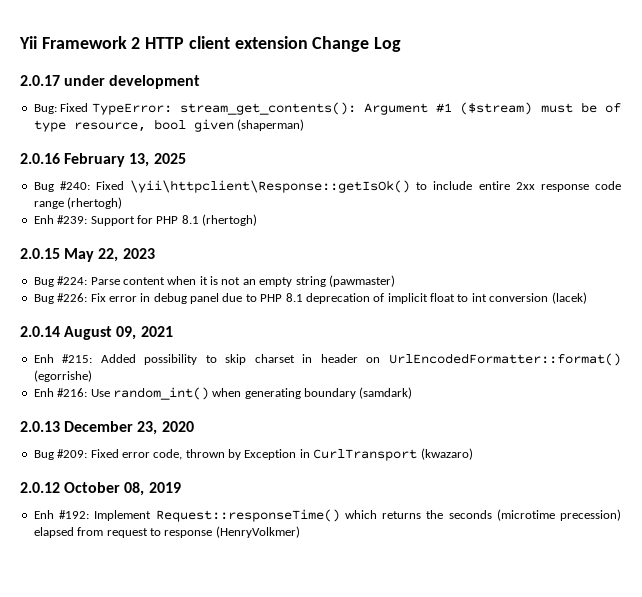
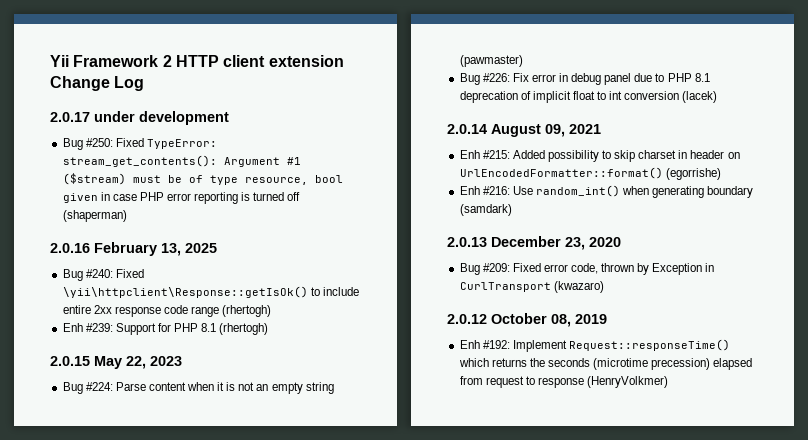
[33,104,57,114] Bug: -> [62,138,113,150] Bug #250:
(234, 125) none -> [100,192,301,204] in case PHP error reporting is turned off

